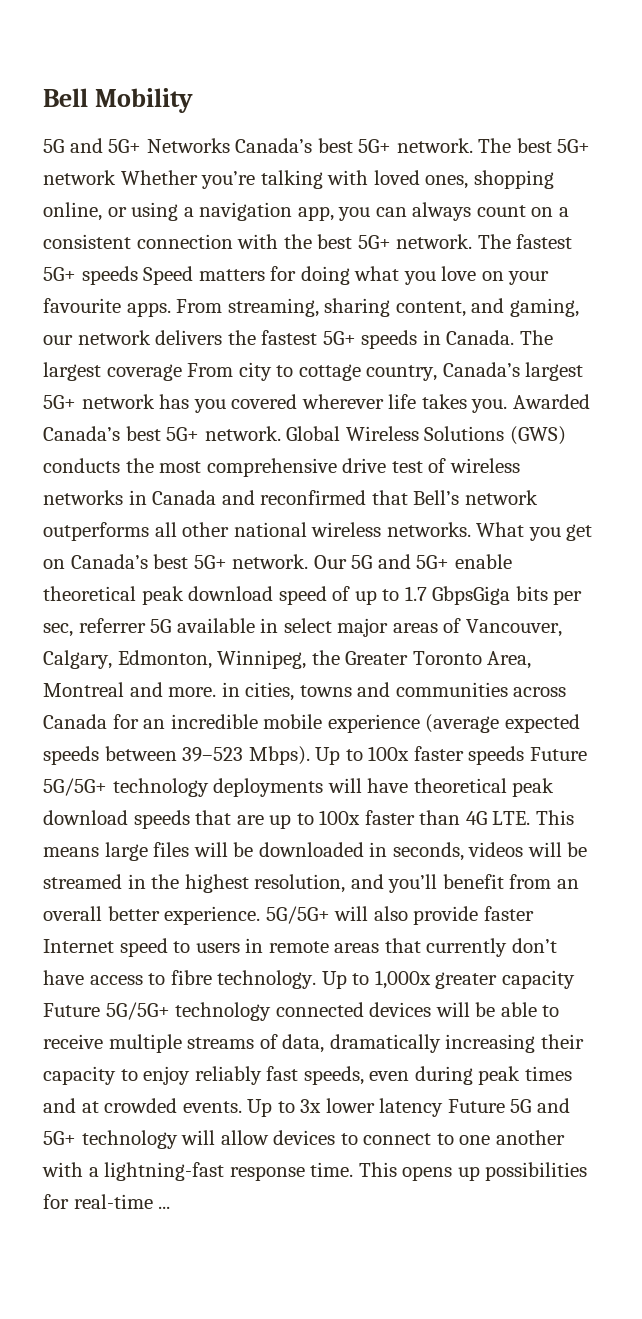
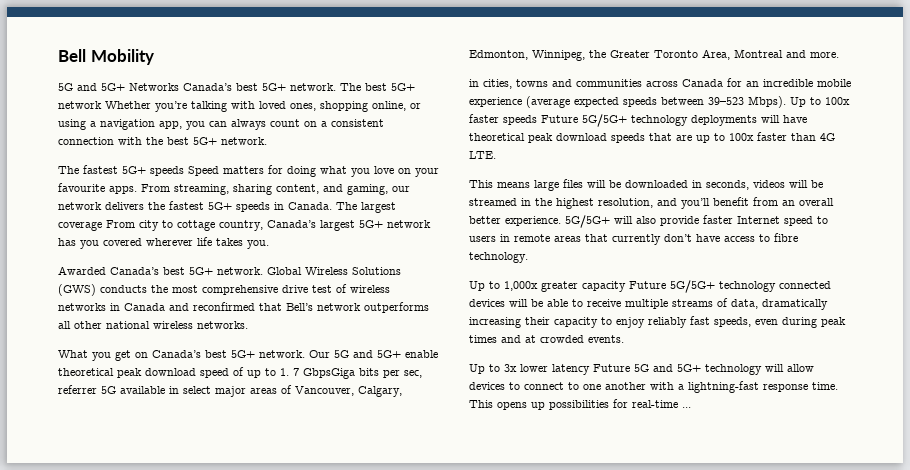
(473, 241) none -> (267, 141) //
(508, 406) none -> (269, 244) //
(471, 529) none -> (248, 325) //
[404,586,427,601] 1.7 -> [280,368,299,376] 1. 7
(217, 692) none -> (839, 55) //
(531, 818) none -> (496, 155) //
(317, 979) none -> (528, 257) //
(242, 1107) none -> (624, 339) //

